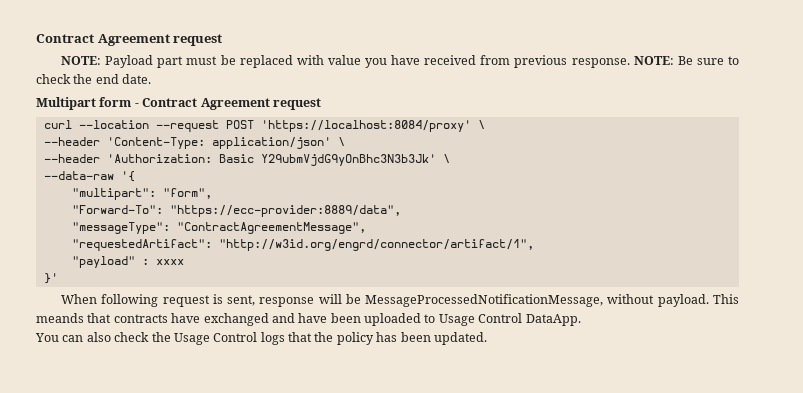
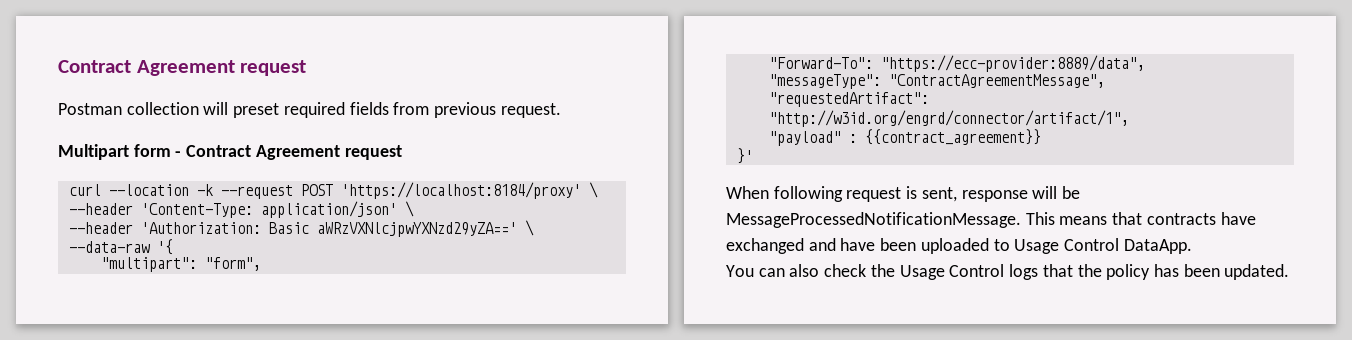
[36,34,223,46] [61,55,739,68] [36,74,152,84] Contract Agreement request // NOTE: Payload part must be replaced with value you have received from previous response. NOTE: Be sure to check the end date. -> [58,60,307,76] [58,102,561,118] Contract Agreement request // Postman collection will preset required fields from previous request.
(149, 124) none -> [196,184,213,196] -k
[260,120,471,132] 'https://localhost:8084/proxy' -> [340,182,581,199] 'https://localhost:8184/proxy'
[260,154,436,166] Y29ubmVjdG9yOnBhc3N3b3Jk' -> [316,222,517,237] aWRzVXNlcjpwYXNzd29yZA=='
[155,259,184,265] xxxx -> [864,129,1041,145] {{contract_agreement}}
[365,294,740,307] [36,313,84,323] MessageProcessedNotificationMessage, without payload. This meands -> [726,212,1108,228] MessageProcessedNotificationMessage. This means

